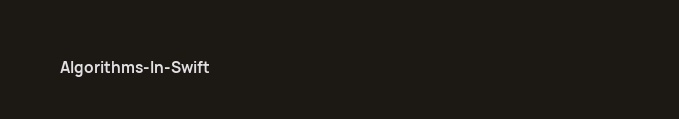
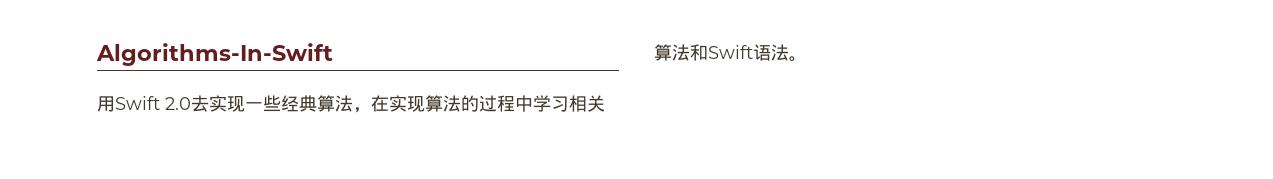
(210, 69) none -> [97,95,605,113] [654,44,807,62] // 用Swift 2.0去实现一些经典算法，在实现算法的过程中学习相关算法和Swift语法。

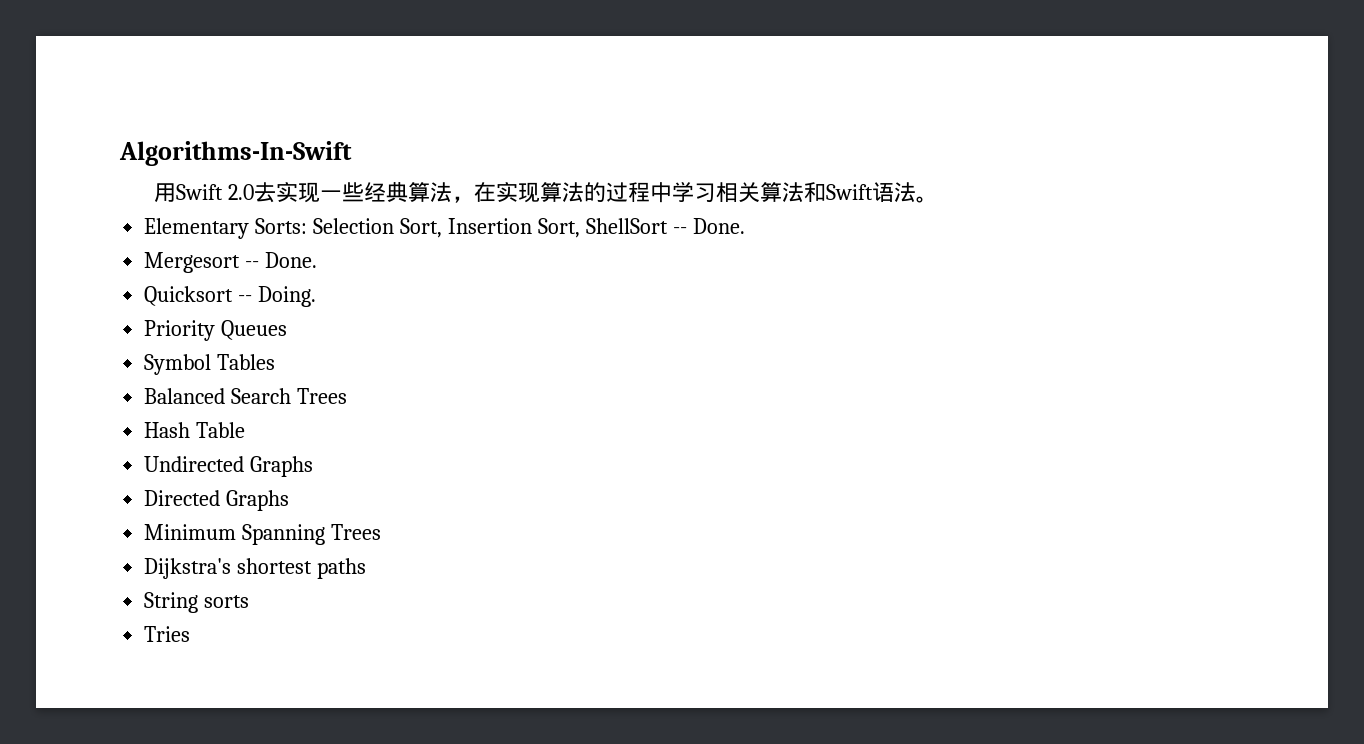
(807, 59) none -> [144,218,745,239] [144,252,318,273] [144,286,317,307] [144,320,288,341] [144,354,276,375] [144,388,348,404] [144,422,246,438] [144,456,314,477] [144,490,290,511] [144,524,382,545] [144,558,367,579] [144,592,250,613] [144,626,191,642] // Elementary Sorts: Selection Sort, Insertion Sort, ShellSort -- Done. // Mergesort -- Done. // Quicksort -- Doing. // Priority Queues // Symbol Tables // Balanced Search Trees // Hash Table // Undirected Graphs // Directed Graphs // Minimum Spanning Trees // Dijkstra's shortest paths // String sorts // Tries

